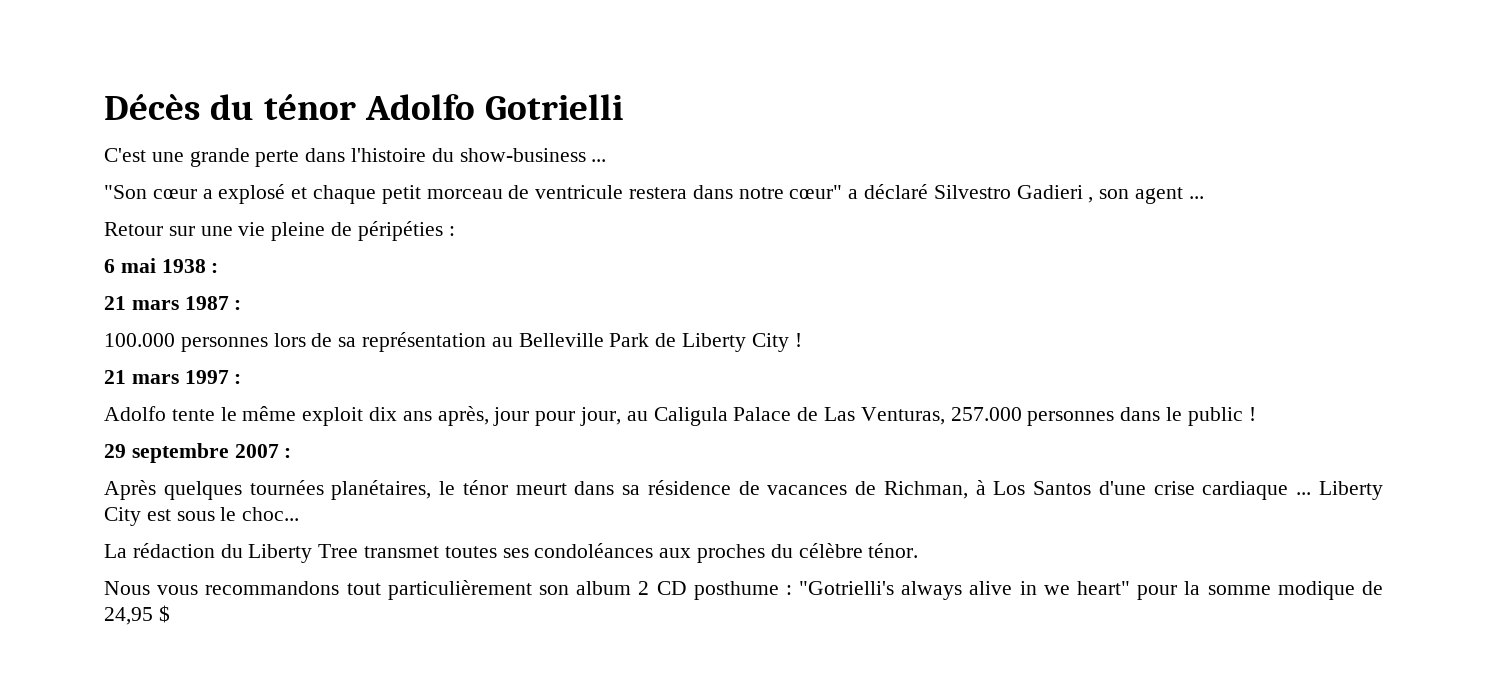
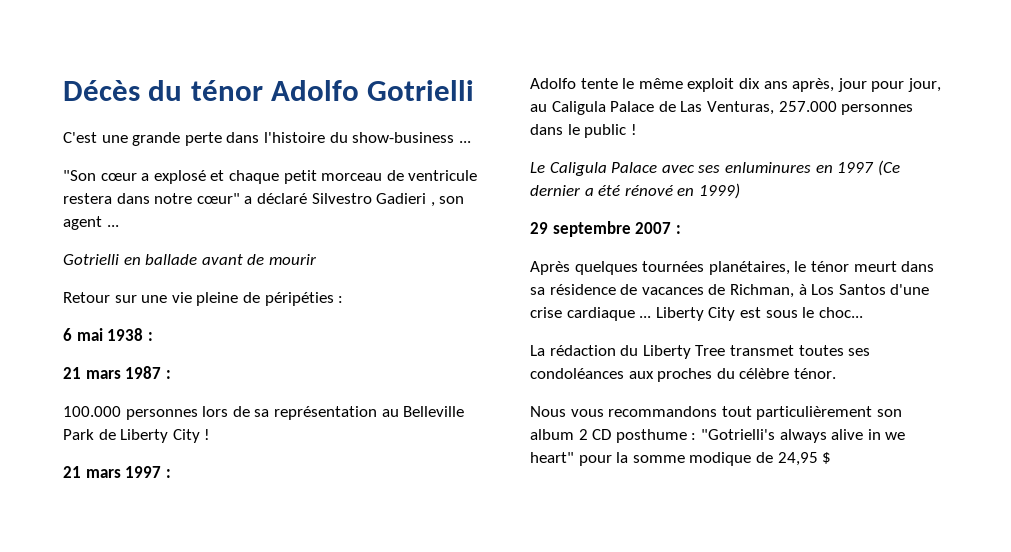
(1204, 197) none -> [63,254,316,265] // Gotrielli en ballade avant de mourir
(1256, 414) none -> [530,160,900,176] [530,183,740,199] // Le Caligula Palace avec ses enluminures en 1997 (Ce dernier a été rénové en 1999)

